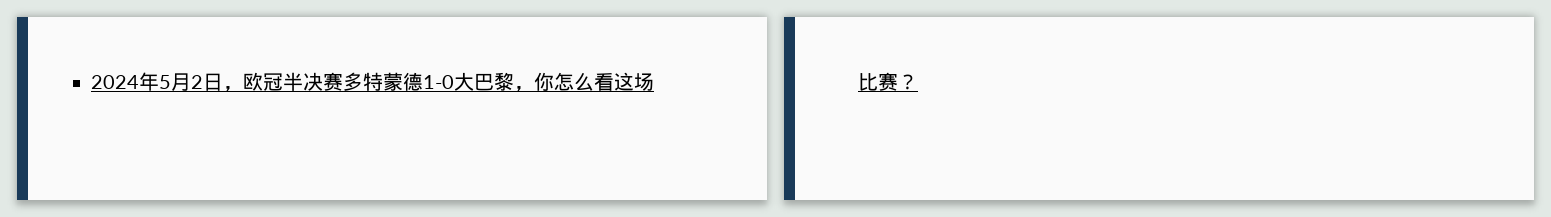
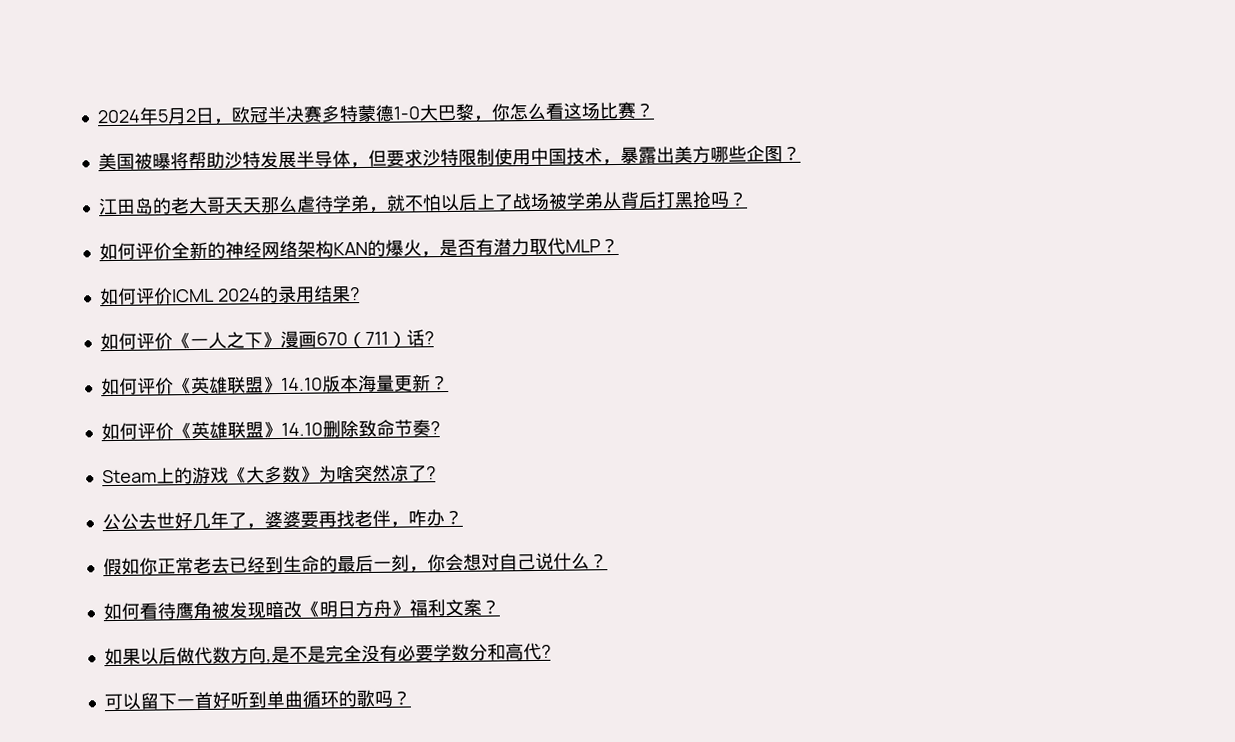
(918, 82) none -> [97,145,801,171] [97,190,748,216] [98,237,619,261] [98,285,360,306] [99,329,434,351] [100,374,449,396] [100,419,440,441] [101,464,436,485] [101,509,463,531] [102,552,608,576] [102,598,500,621] [103,642,551,666] [103,689,411,711] // 美国被曝将帮助沙特发展半导体，但要求沙特限制使用中国技术，暴露出美方哪些企图？ // 江田岛的老大哥天天那么虐待学弟，就不怕以后上了战场被学弟从背后打黑抢吗？ // 如何评价全新的神经网络架构KAN的爆火，是否有潜力取代MLP？ // 如何评价ICML 2024的录用结果? // 如何评价《一人之下》漫画670（711）话? // 如何评价《英雄联盟》14.10版本海量更新？ // 如何评价《英雄联盟》14.10删除致命节奏? // Steam上的游戏《大多数》为啥突然凉了? // 公公去世好几年了，婆婆要再找老伴，咋办？ // 假如你正常老去已经到生命的最后一刻，你会想对自己说什么？ // 如何看待鹰角被发现暗改《明日方舟》福利文案？ // 如果以后做代数方向,是不是完全没有必要学数分和高代? // 可以留下一首好听到单曲循环的歌吗？

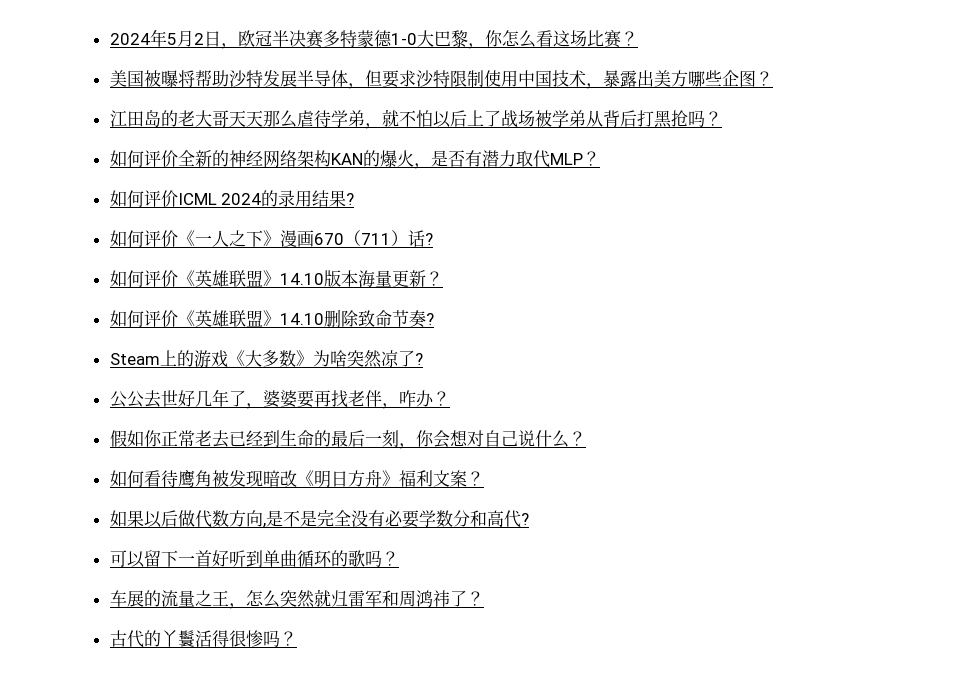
(411, 698) none -> [109,589,484,609] [109,630,297,648] // 车展的流量之王，怎么突然就归雷军和周鸿祎了？ // 古代的丫鬟活得很惨吗？

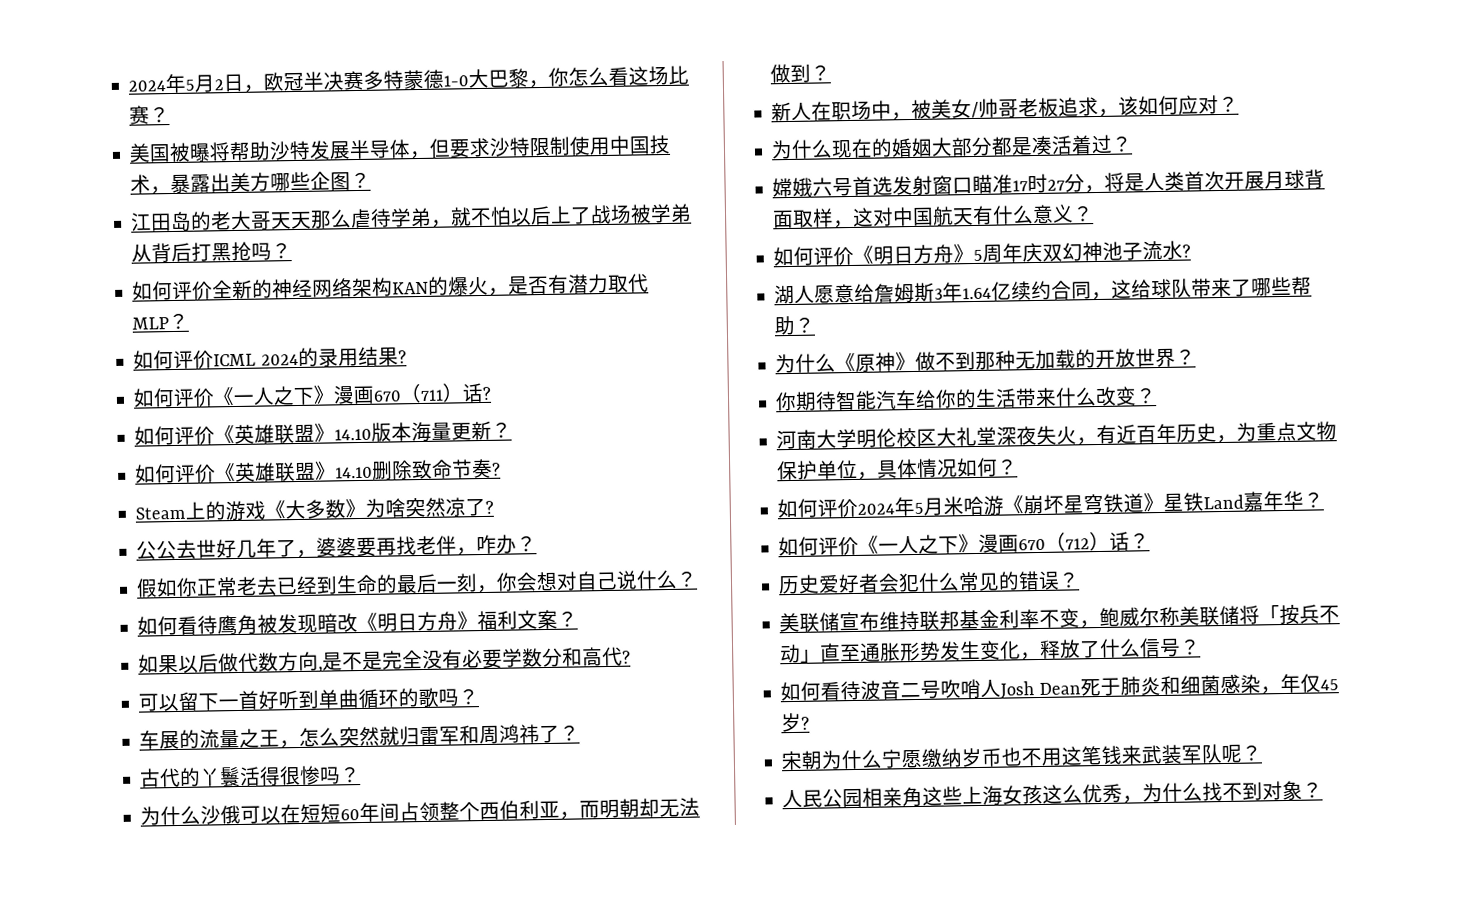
(297, 638) none -> [140,797,701,826] [770,63,832,84] [771,94,1240,122] [771,134,1134,160] [772,169,1326,198] [772,204,1095,229] [773,240,1192,267] [774,276,1313,305] [774,315,816,336] [775,348,1197,374] [775,386,1158,412] [776,421,1338,450] [777,457,1019,481] [777,490,1325,519] [778,531,1151,557] [778,570,1081,595] [779,604,1341,633] [780,638,1202,664] [780,673,1339,702] [781,712,811,733] [781,744,1263,771] [782,780,1324,809] // 为什么沙俄可以在短短60年间占领整个西伯利亚，而明朝却无法做到？ // 新人在职场中，被美女/帅哥老板追求，该如何应对？ // 为什么现在的婚姻大部分都是凑活着过？ // 嫦娥六号首选发射窗口瞄准17时27分，将是人类首次开展月球背面取样，这对中国航天有什么意义？ // 如何评价《明日方舟》5周年庆双幻神池子流水? // 湖人愿意给詹姆斯3年1.64亿续约合同，这给球队带来了哪些帮助？ // 为什么《原神》做不到那种无加载的开放世界？ // 你期待智能汽车给你的生活带来什么改变？ // 河南大学明伦校区大礼堂深夜失火，有近百年历史，为重点文物保护单位，具体情况如何？ // 如何评价2024年5月米哈游《崩坏星穹铁道》星铁Land嘉年华？ // 如何评价《一人之下》漫画670（712）话？ // 历史爱好者会犯什么常见的错误？ // 美联储宣布维持联邦基金利率不变，鲍威尔称美联储将「按兵不动」直至通胀形势发生变化，释放了什么信号？ // 如何看待波音二号吹哨人Josh Dean死于肺炎和细菌感染，年仅45岁? // 宋朝为什么宁愿缴纳岁币也不用这笔钱来武装军队呢？ // 人民公园相亲角这些上海女孩这么优秀，为什么找不到对象？

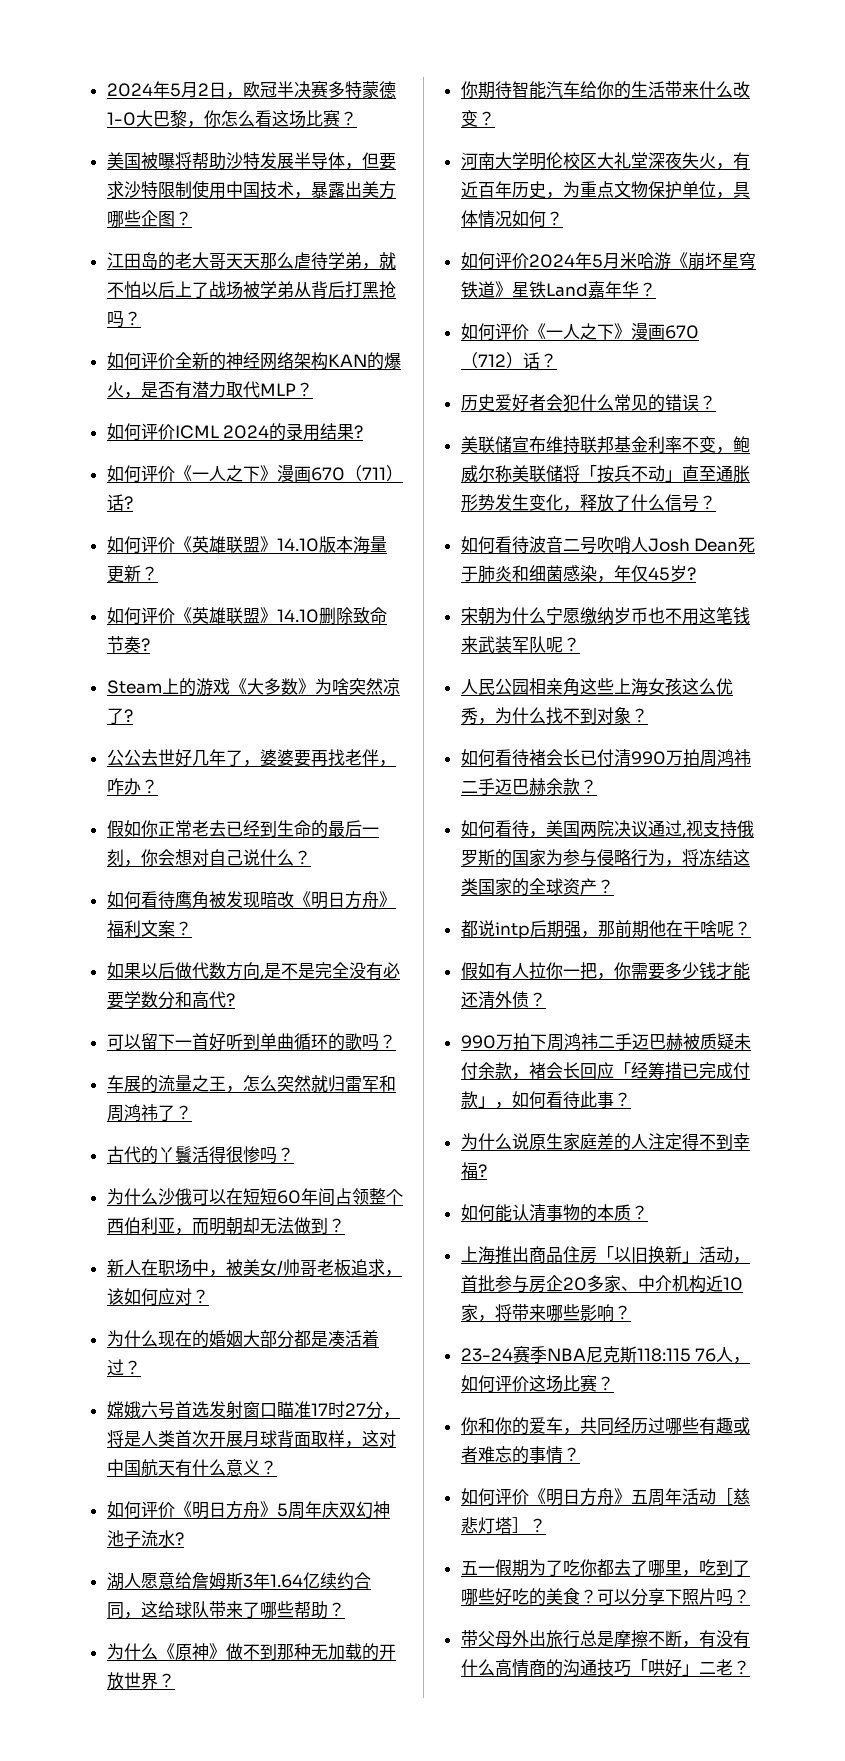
(1324, 790) none -> [460,749,751,767] [460,778,597,796] [460,820,754,838] [460,849,750,867] [460,878,614,896] [460,920,751,939] [460,962,750,980] [460,991,546,1009] [460,1033,751,1051] [460,1062,750,1080] [460,1091,631,1109] [460,1133,750,1151] [460,1162,487,1179] [460,1204,648,1222] [460,1246,750,1264] [460,1275,743,1293] [460,1304,631,1322] [460,1345,751,1364] [460,1374,614,1393] [460,1417,750,1435] [460,1446,580,1464] [460,1488,750,1506] [460,1517,546,1534] [460,1559,750,1577] [460,1588,750,1606] [460,1630,750,1648] [460,1659,750,1677] // 如何看待褚会长已付清990万拍周鸿祎二手迈巴赫余款？ // 如何看待，美国两院决议通过,视支持俄罗斯的国家为参与侵略行为，将冻结这类国家的全球资产？ // 都说intp后期强，那前期他在干啥呢？ // 假如有人拉你一把，你需要多少钱才能还清外债？ // 990万拍下周鸿祎二手迈巴赫被质疑未付余款，褚会长回应「经筹措已完成付款」，如何看待此事？ // 为什么说原生家庭差的人注定得不到幸福? // 如何能认清事物的本质？ // 上海推出商品住房「以旧换新」活动，首批参与房企20多家、中介机构近10家，将带来哪些影响？ // 23-24赛季NBA尼克斯118:115 76人，如何评价这场比赛？ // 你和你的爱车，共同经历过哪些有趣或者难忘的事情？ // 如何评价《明日方舟》五周年活动［慈悲灯塔］？ // 五一假期为了吃你都去了哪里，吃到了哪些好吃的美食？可以分享下照片吗？ // 带父母外出旅行总是摩擦不断，有没有什么高情商的沟通技巧「哄好」二老？

